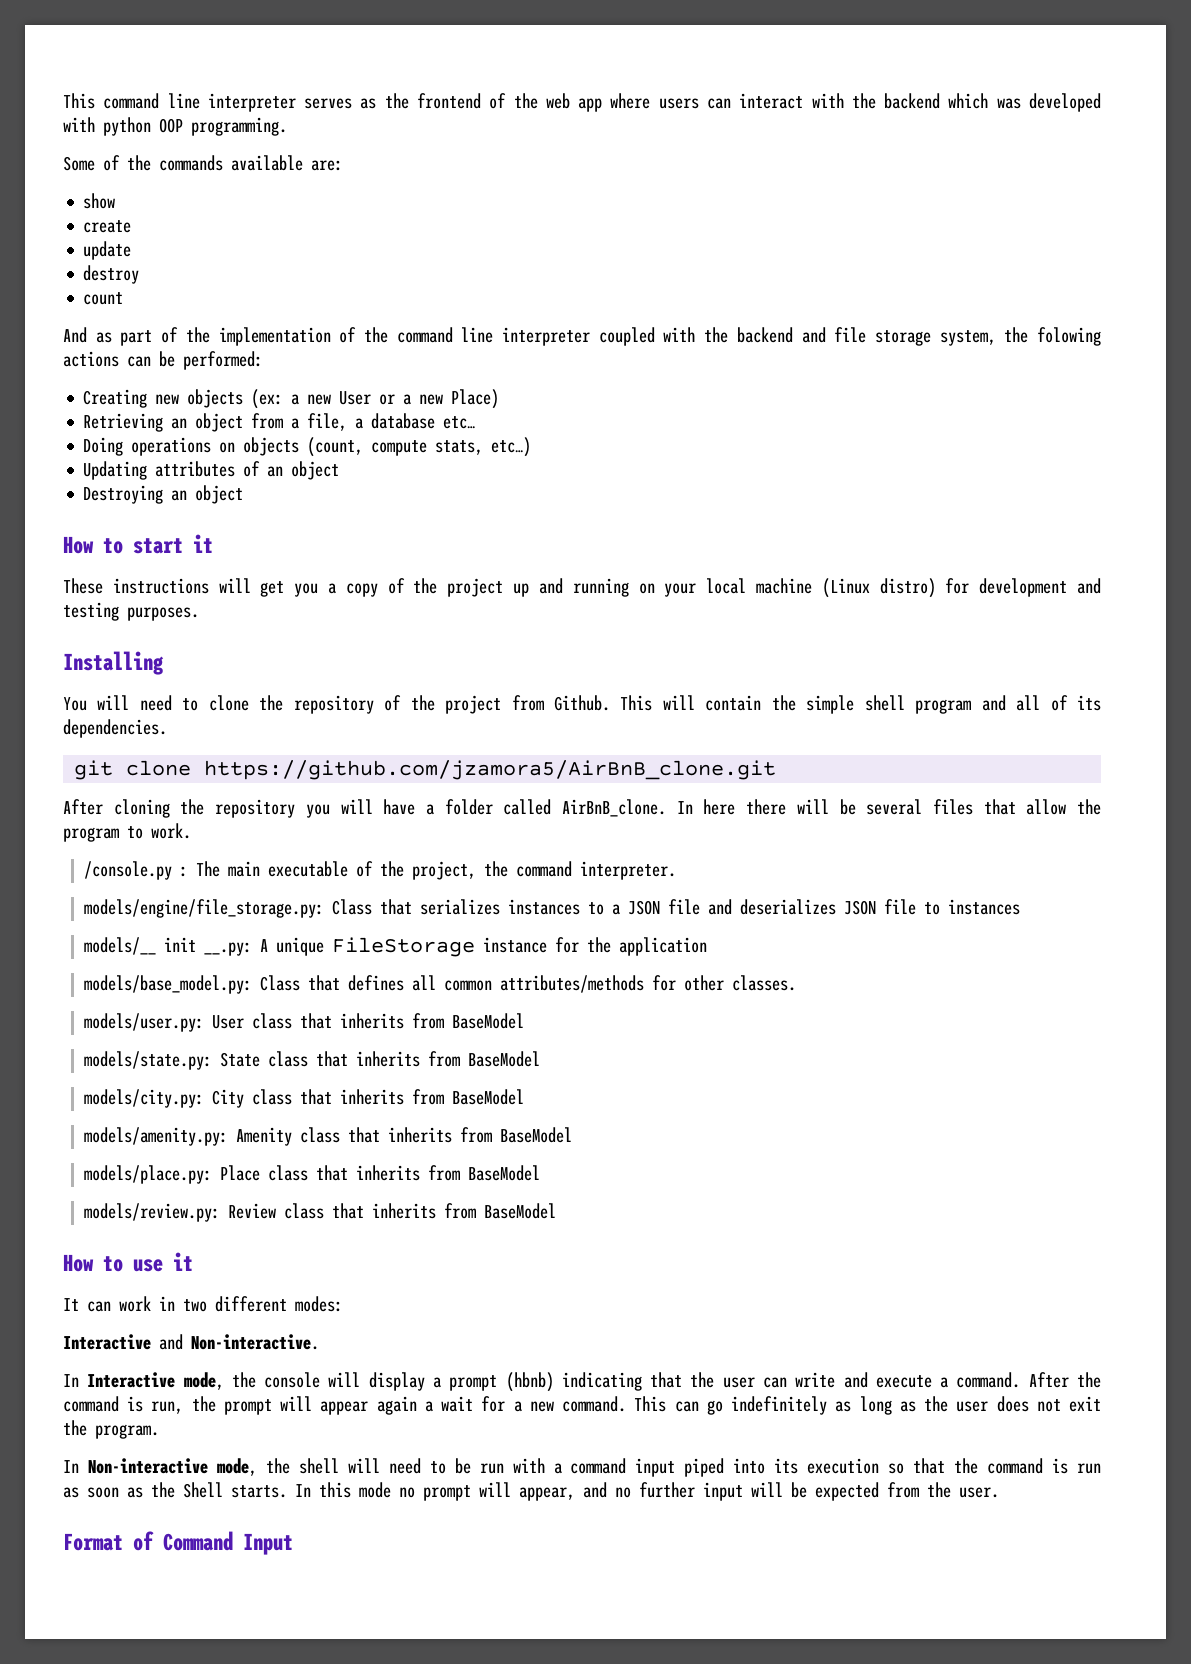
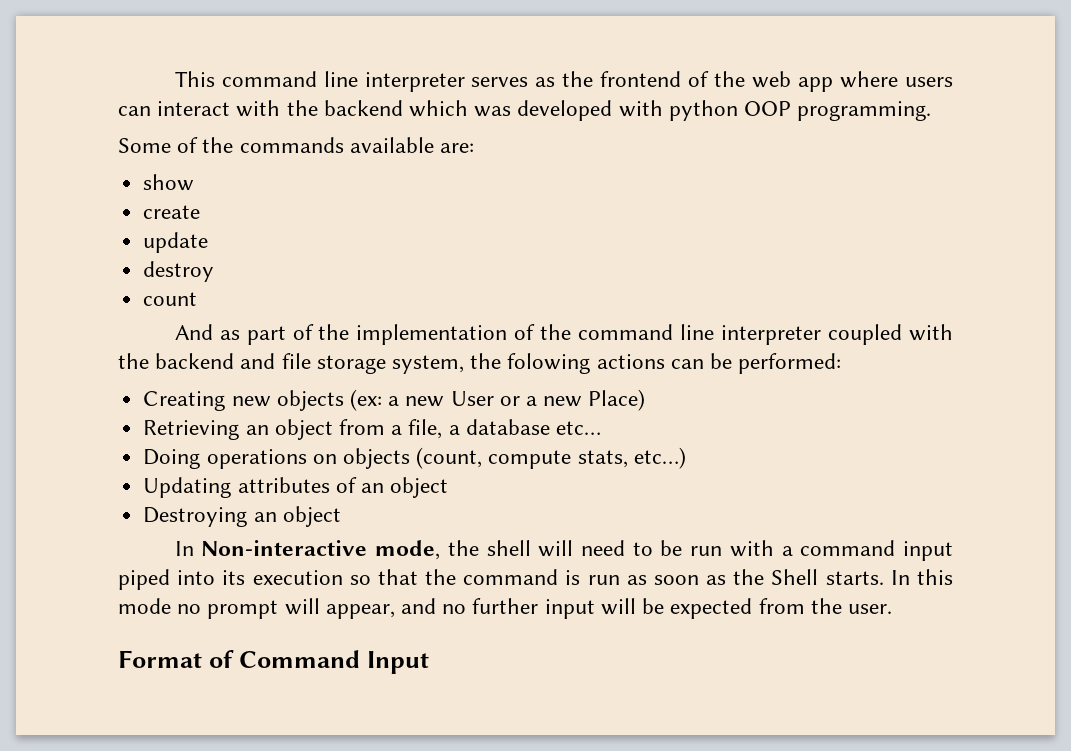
[63,534,213,554] [63,578,1102,598] [63,602,199,621] [63,651,164,675] [63,695,1102,714] [63,719,167,738] [74,760,777,780] [63,799,1102,818] [63,823,191,842] [84,861,677,880] [84,899,1021,918] [84,937,708,957] [84,975,797,994] [84,1013,525,1032] [84,1051,541,1070] [84,1089,525,1108] [84,1127,573,1146] [84,1165,541,1184] [84,1203,557,1222] [63,1252,193,1272] [63,1296,343,1312] [63,1334,319,1350] [63,1372,1102,1392] [63,1396,1102,1415] [63,1420,159,1439] // How to start it // These instructions will get you a copy of the project up and running on your local machine (Linux distro) for development and testing purposes. // Installing // You will need to clone the repository of the project from Github. This will contain the simple shell program and all of its dependencies. // git clone https://github.com/jzamora5/AirBnB_clone.git // After cloning the repository you will have a folder called AirBnB_clone. In here there will be several files that allow the program to work. // /console.py : The main executable of the project, the command interpreter. // models/engine/file_storage.py: Class that serializes instances to a JSON file and deserializes JSON file to instances // models/__ init __.py: A unique FileStorage instance for the application // models/base_model.py: Class that defines all common attributes/methods for other classes. // models/user.py: User class that inherits from BaseModel // models/state.py: State class that inherits from BaseModel // models/city.py: City class that inherits from BaseModel // models/amenity.py: Amenity class that inherits from BaseModel // models/place.py: Place class that inherits from BaseModel // models/review.py: Review class that inherits from BaseModel // How to use it // It can work in two different modes: // Interactive and Non-interactive. // In Interactive mode, the console will display a prompt (hbnb) indicating that the user can write and execute a command. After the command is run, the prompt will appear again a wait for a new command. This can go indefinitely as long as the user does not exit the program. -> (341, 516) none

